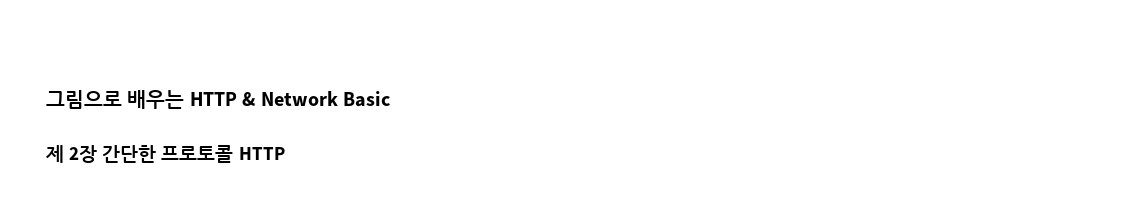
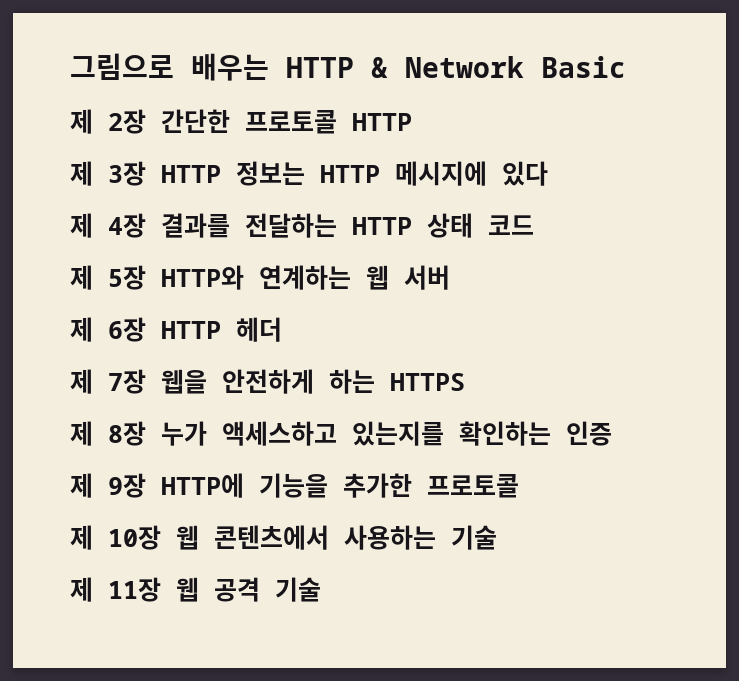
(285, 153) none -> [70,161,548,186] [70,213,534,238] [70,265,450,290] [70,317,282,342] [70,369,465,394] [70,421,612,446] [70,473,519,498] [70,525,497,550] [70,577,321,602] // 제 3장 HTTP 정보는 HTTP 메시지에 있다 // 제 4장 결과를 전달하는 HTTP 상태 코드 // 제 5장 HTTP와 연계하는 웹 서버 // 제 6장 HTTP 헤더 // 제 7장 웹을 안전하게 하는 HTTPS // 제 8장 누가 액세스하고 있는지를 확인하는 인증 // 제 9장 HTTP에 기능을 추가한 프로토콜 // 제 10장 웹 콘텐츠에서 사용하는 기술 // 제 11장 웹 공격 기술

